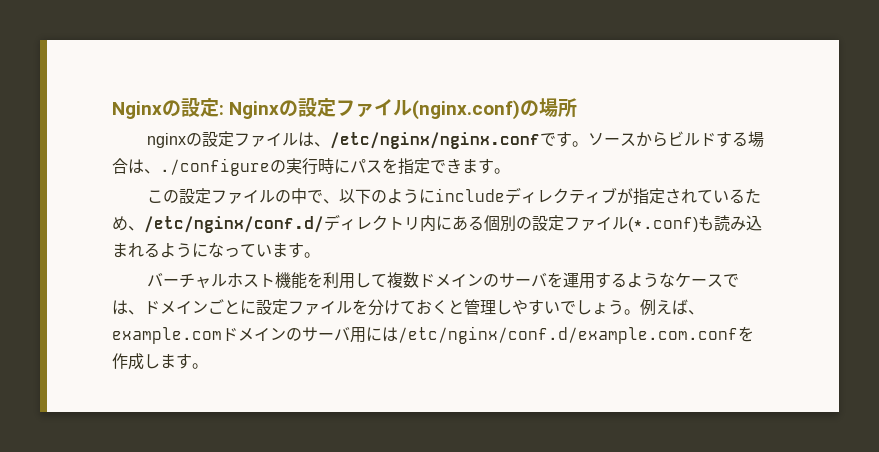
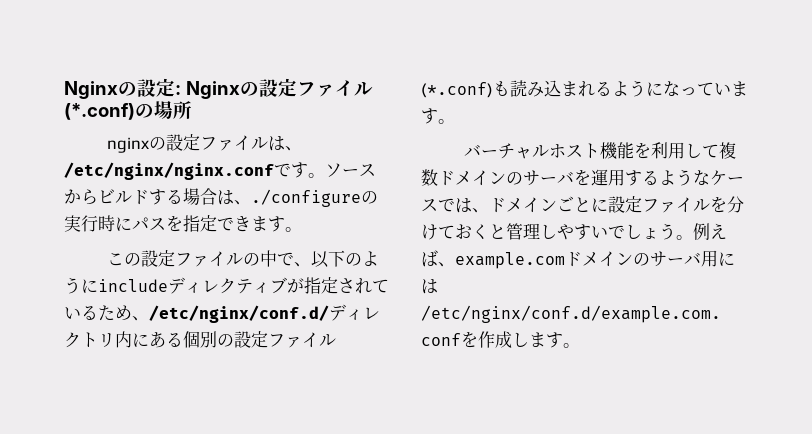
[412,100,521,120] (nginx.conf) -> [64,103,135,120] (*.conf)

